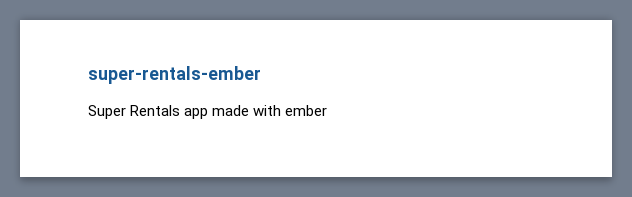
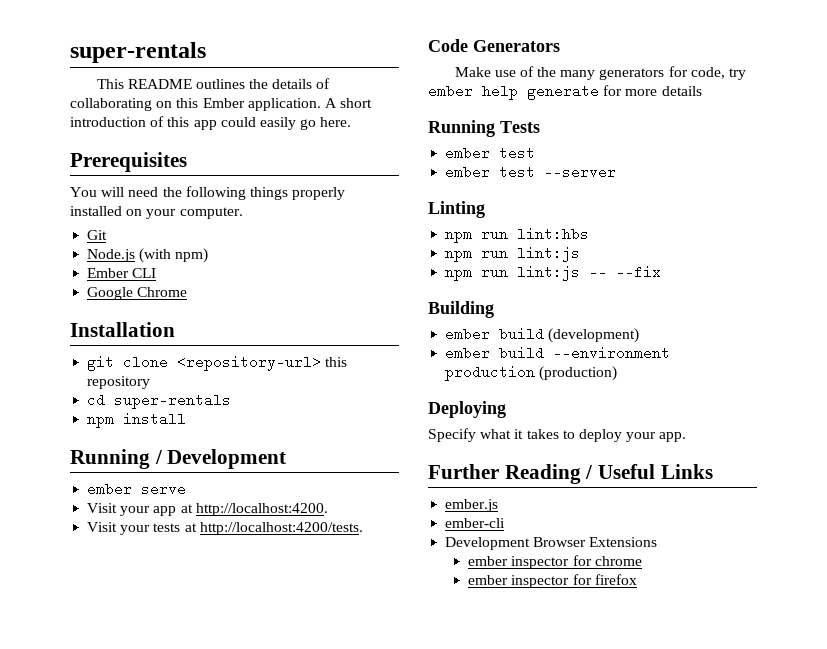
[88,66,261,84] [88,105,328,119] super-rentals-ember // Super Rentals app made with ember -> [70,42,206,63] [96,78,331,89] [70,98,373,111] [70,116,352,130] [70,152,187,172] [70,186,346,200] [70,206,243,219] [87,230,108,240] [87,248,209,263] [87,268,157,278] [87,287,188,300] [70,322,175,337] [87,355,348,371] [87,376,151,389] [87,393,232,409] [87,412,187,428] [70,449,287,469] [87,482,187,496] [87,503,328,516] [87,522,363,535] [428,39,560,52] [454,66,747,80] [428,84,702,100] [428,120,540,137] [445,146,536,160] [445,165,617,179] [428,201,485,218] [445,227,590,243] [445,246,581,262] [445,265,662,281] [428,301,494,318] [445,327,640,343] [445,346,671,360] [445,365,618,381] [428,401,506,418] [428,428,687,442] [428,464,713,484] [445,499,499,512] [445,518,506,528] [445,537,658,550] [468,555,642,569] [468,574,637,588] super-rentals // This README outlines the details of collaborating on this Ember application. A short introduction of this app could easily go here. // Prerequisites // You will need the following things properly installed on your computer. // Git // Node.js (with npm) // Ember CLI // Google Chrome // Installation // git clone <repository-url> this repository // cd super-rentals // npm install // Running / Development // ember serve // Visit your app at http://localhost:4200. // Visit your tests at http://localhost:4200/tests. // Code Generators // Make use of the many generators for code, try ember help generate for more details // Running Tests // ember test // ember test --server // Linting // npm run lint:hbs // npm run lint:js // npm run lint:js -- --fix // Building // ember build (development) // ember build --environment production (production) // Deploying // Specify what it takes to deploy your app. // Further Reading / Useful Links // ember.js // ember-cli // Development Browser Extensions // ember inspector for chrome // ember inspector for firefox

